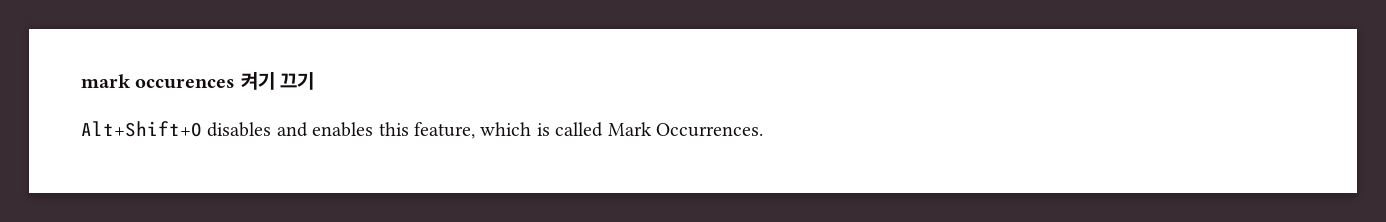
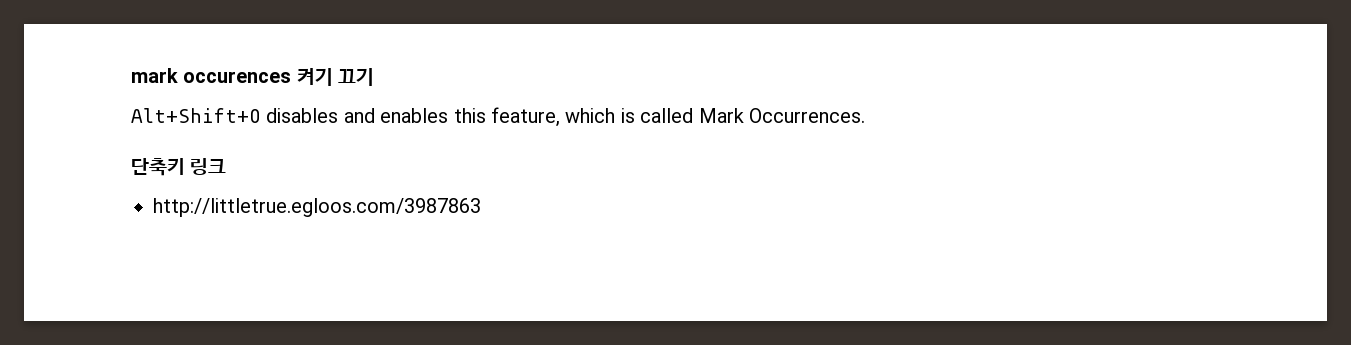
(763, 130) none -> [131,158,227,176] [153,198,481,217] // 단축키 링크 // http://littletrue.egloos.com/3987863

